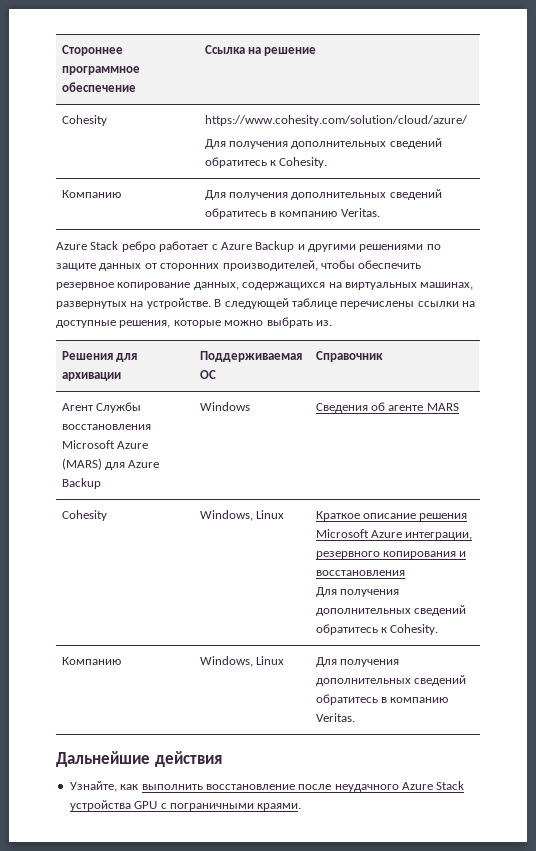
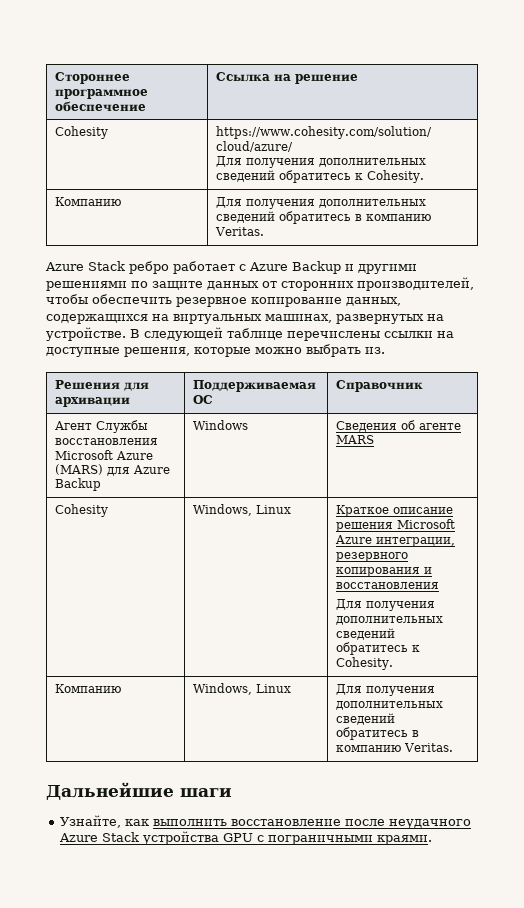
[154,751,222,767] действия -> [180,788,232,797] шаги

